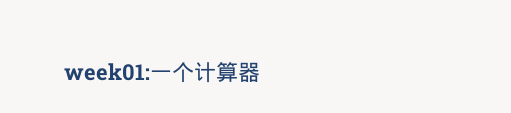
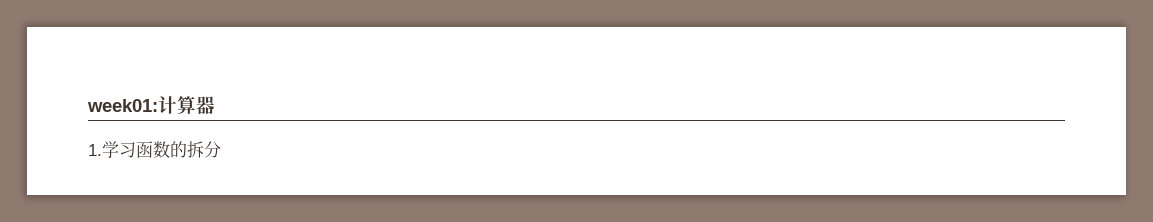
[150,62,194,82] 一个 -> (158, 105) none
(260, 72) none -> [88,141,221,158] // 1.学习函数的拆分

